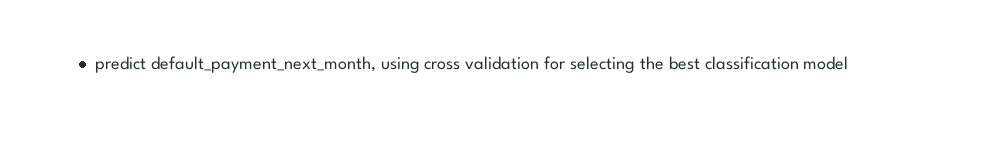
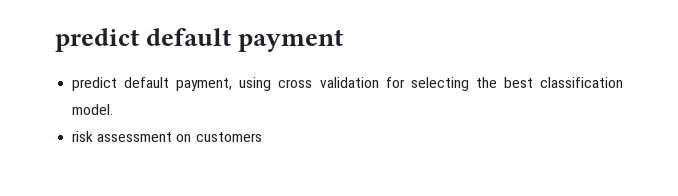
[94,56,376,73] predict default_payment_next_month, -> [55,28,345,52] [72,77,233,91] predict default payment // predict default payment,
[803,56,849,70] model -> [72,104,114,115] [72,131,262,142] model. // risk assessment on customers

